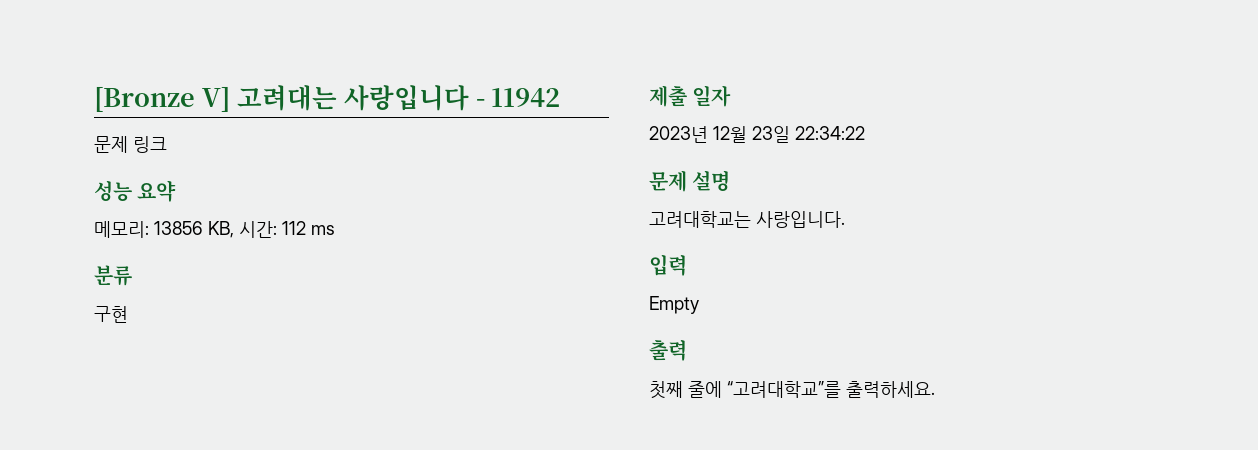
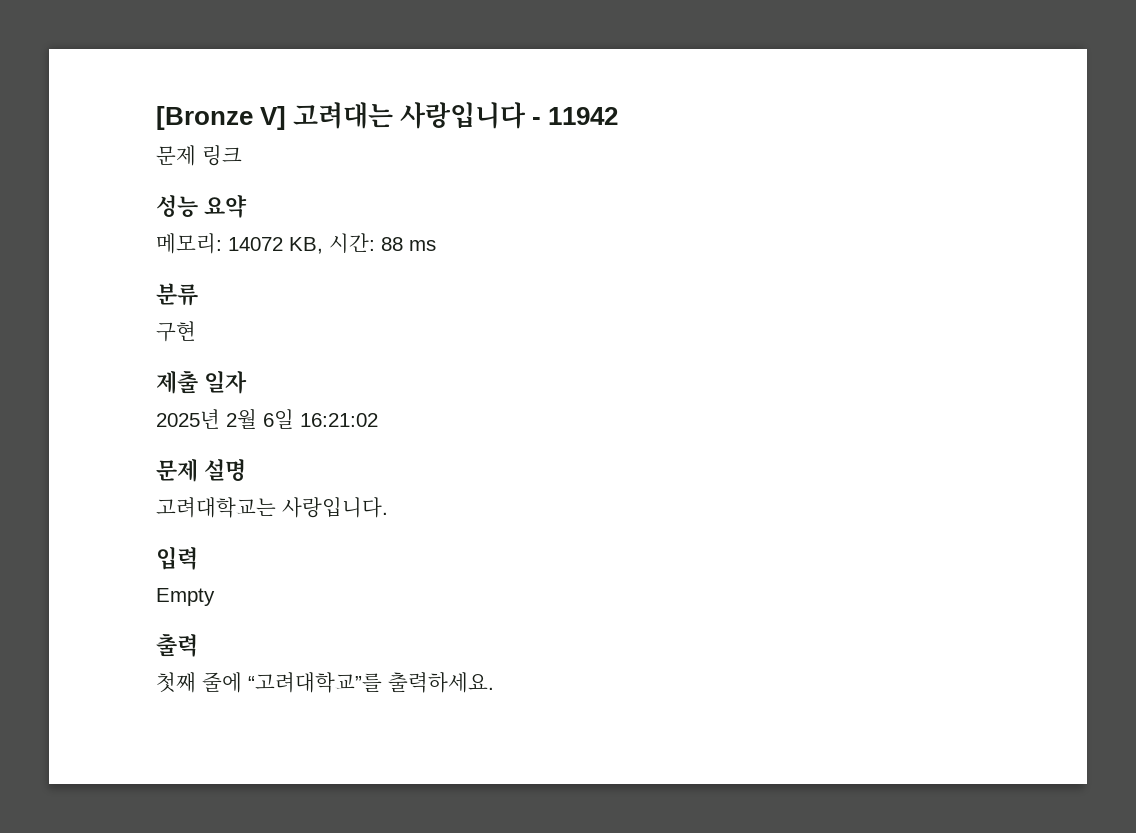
[154,221,203,235] 13856 -> [228,237,283,251] 14072
[282,221,306,235] 112 -> [381,237,403,251] 88
[649,126,865,143] 2023년 12월 23일 22:34:22 -> [156,408,378,429] 2025년 2월 6일 16:21:02

